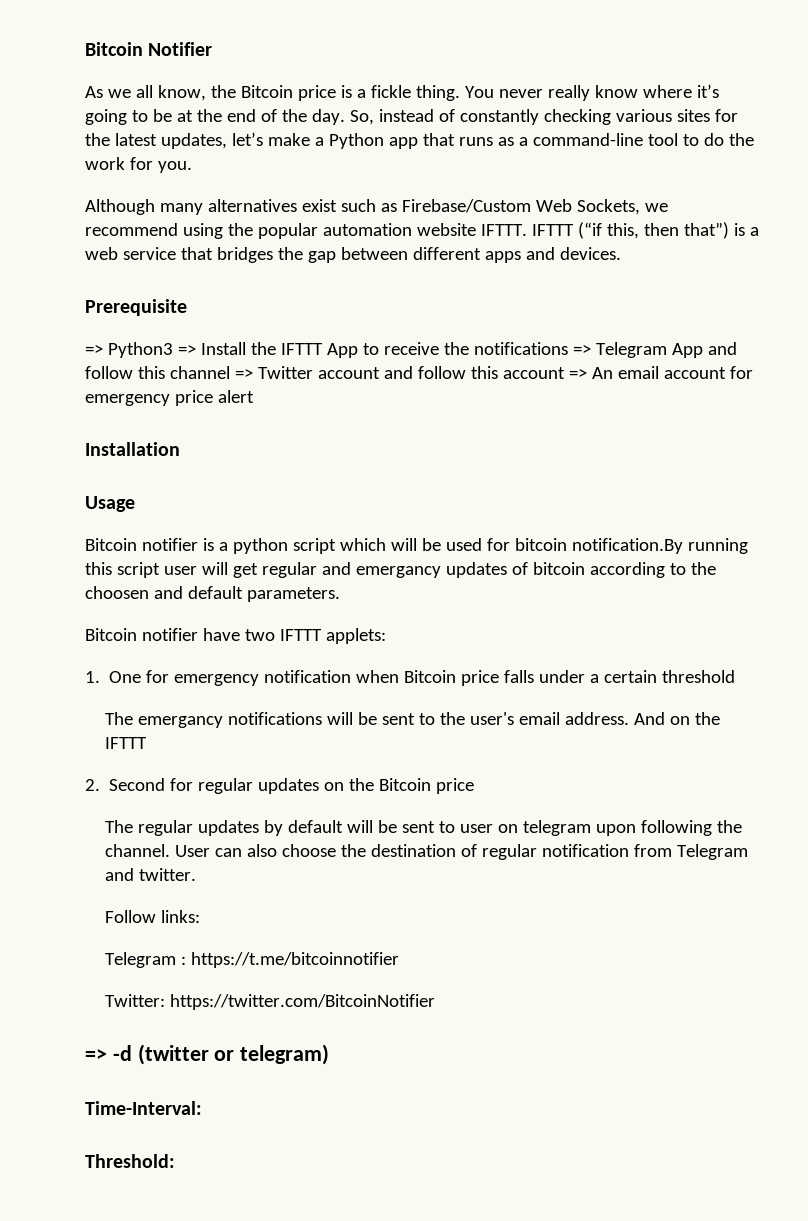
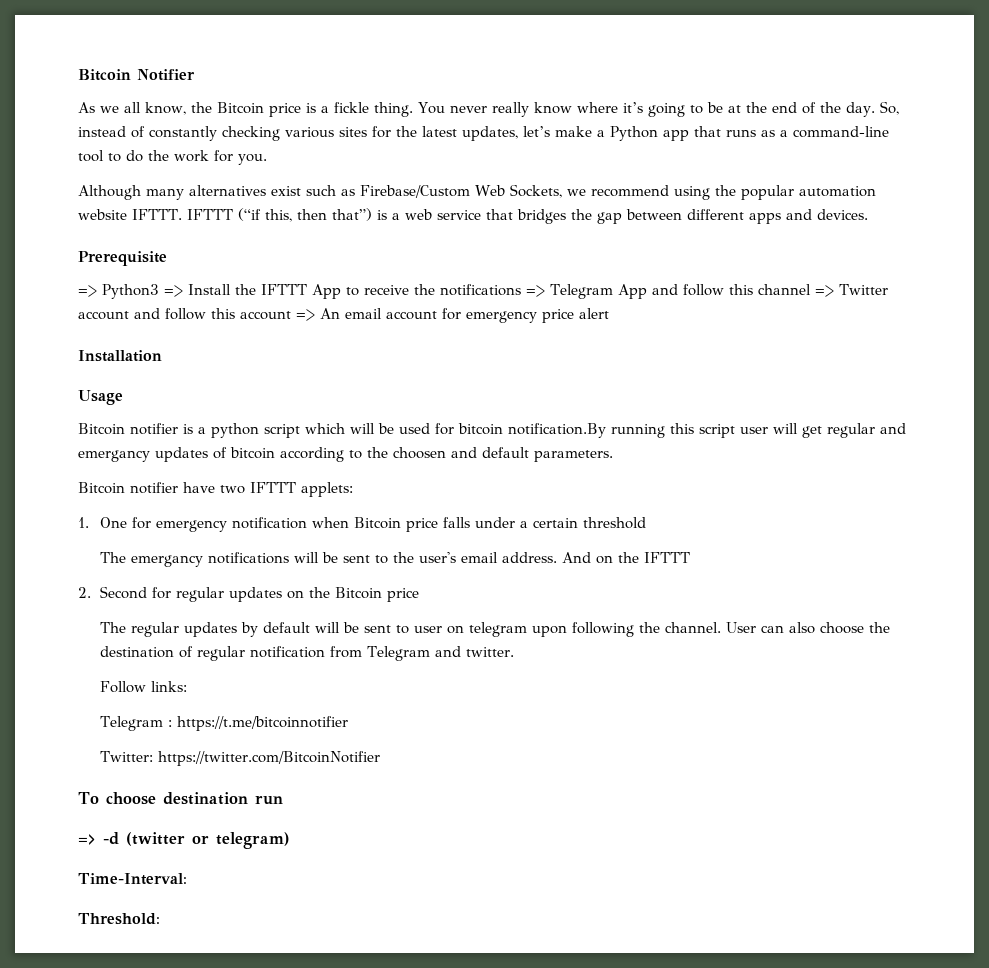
(436, 1002) none -> [78,792,283,805] // To choose destination run

